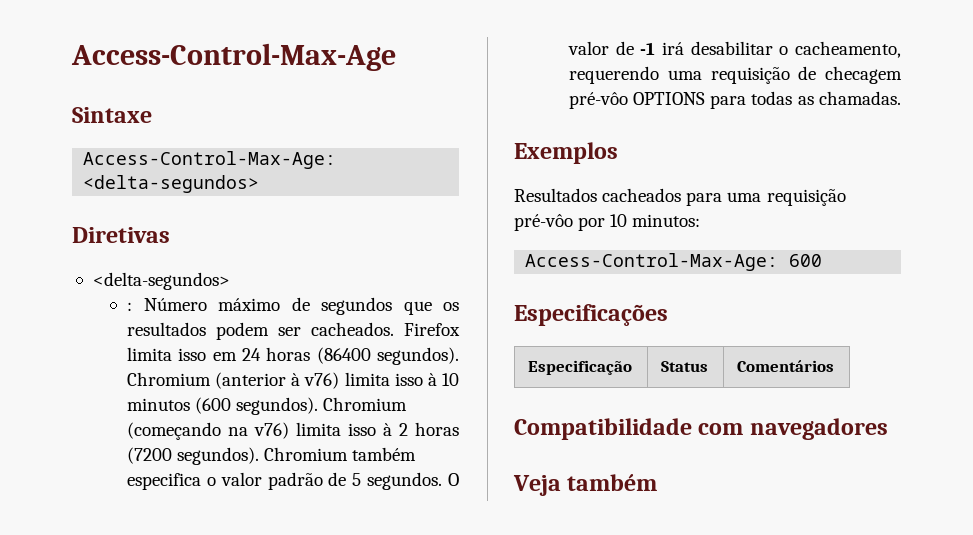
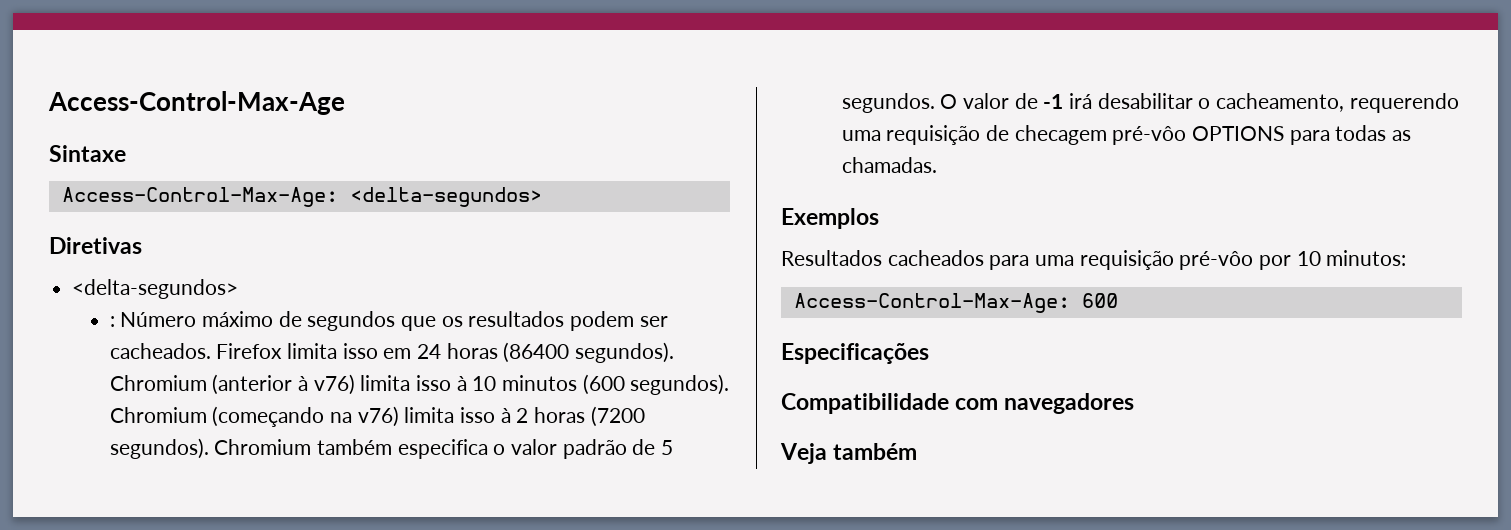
[528,360,633,375] [661,361,709,372] [737,360,835,372] // Especificação | Status | Comentários -> (929, 353) none

